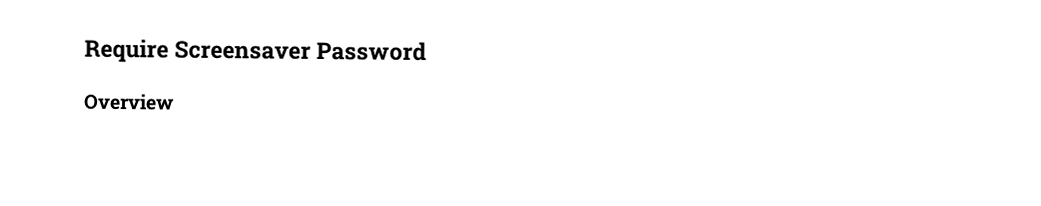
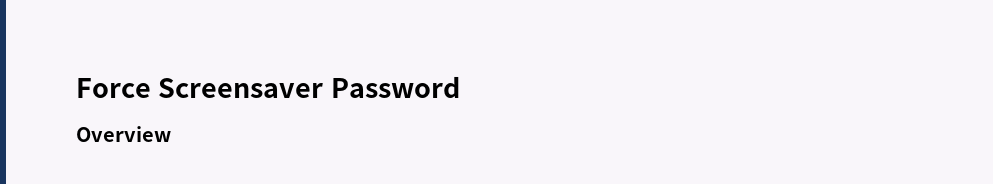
[84,38,169,63] Require -> [76,78,151,98] Force

